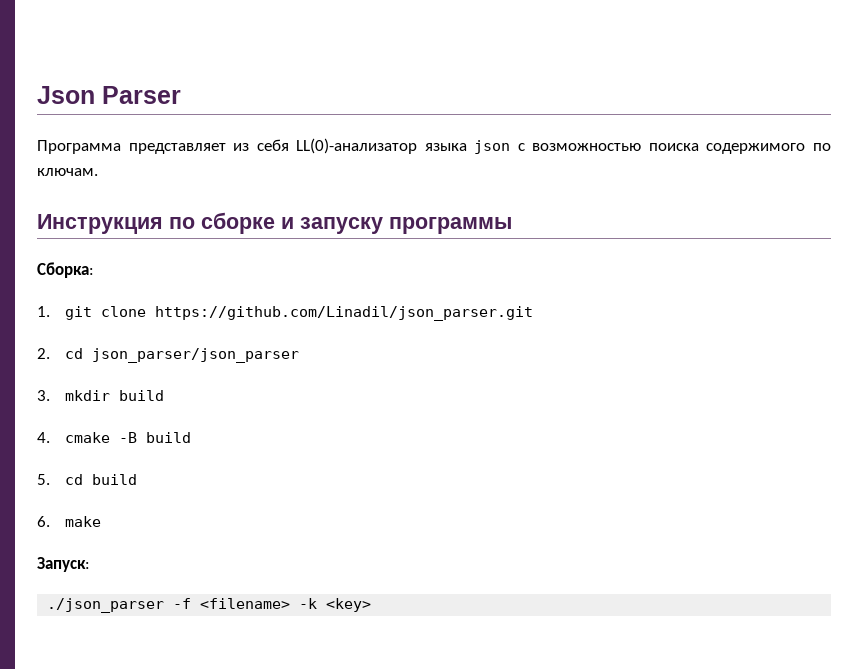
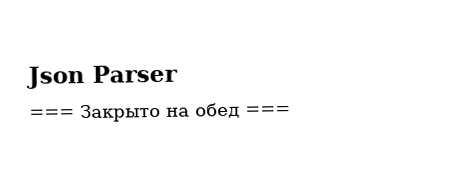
[37,138,831,154] [37,168,98,176] [37,212,512,234] [37,262,94,278] [37,306,533,321] [37,348,299,363] [37,390,164,401] [37,432,191,443] [37,474,137,485] [37,516,101,527] [37,557,90,572] [47,598,372,613] Программа представляет из себя LL(0)-анализатор языка json с возможностью поиска содержимого по ключам. // Инструкция по сборке и запуску программы // Сборка: // 1. git clone https://github.com/Linadil/json_parser.git // 2. cd json_parser/json_parser // 3. mkdir build // 4. cmake -B build // 5. cd build // 6. make // Запуск: // ./json_parser -f <filename> -k <key> -> [29,102,291,123] === Закрыто на обед ===

